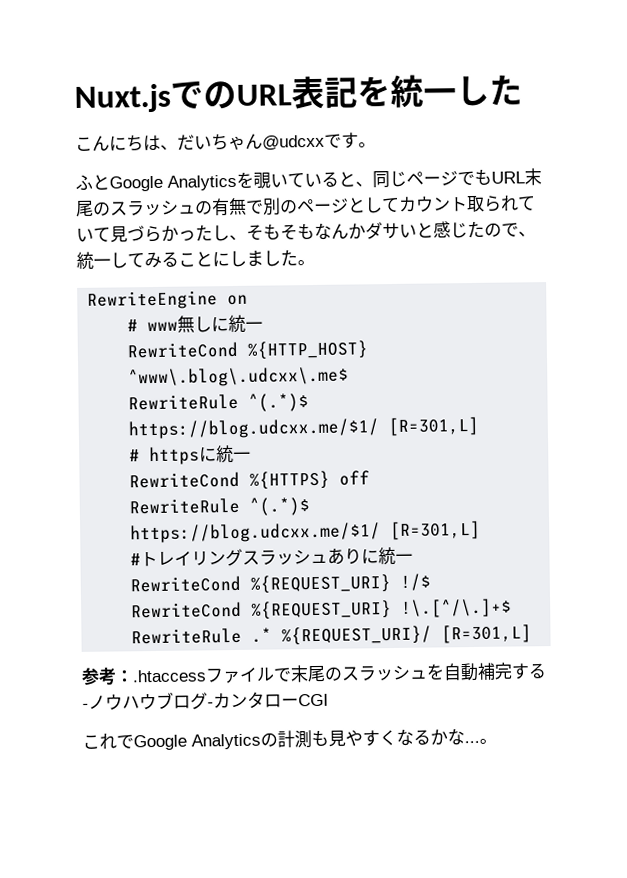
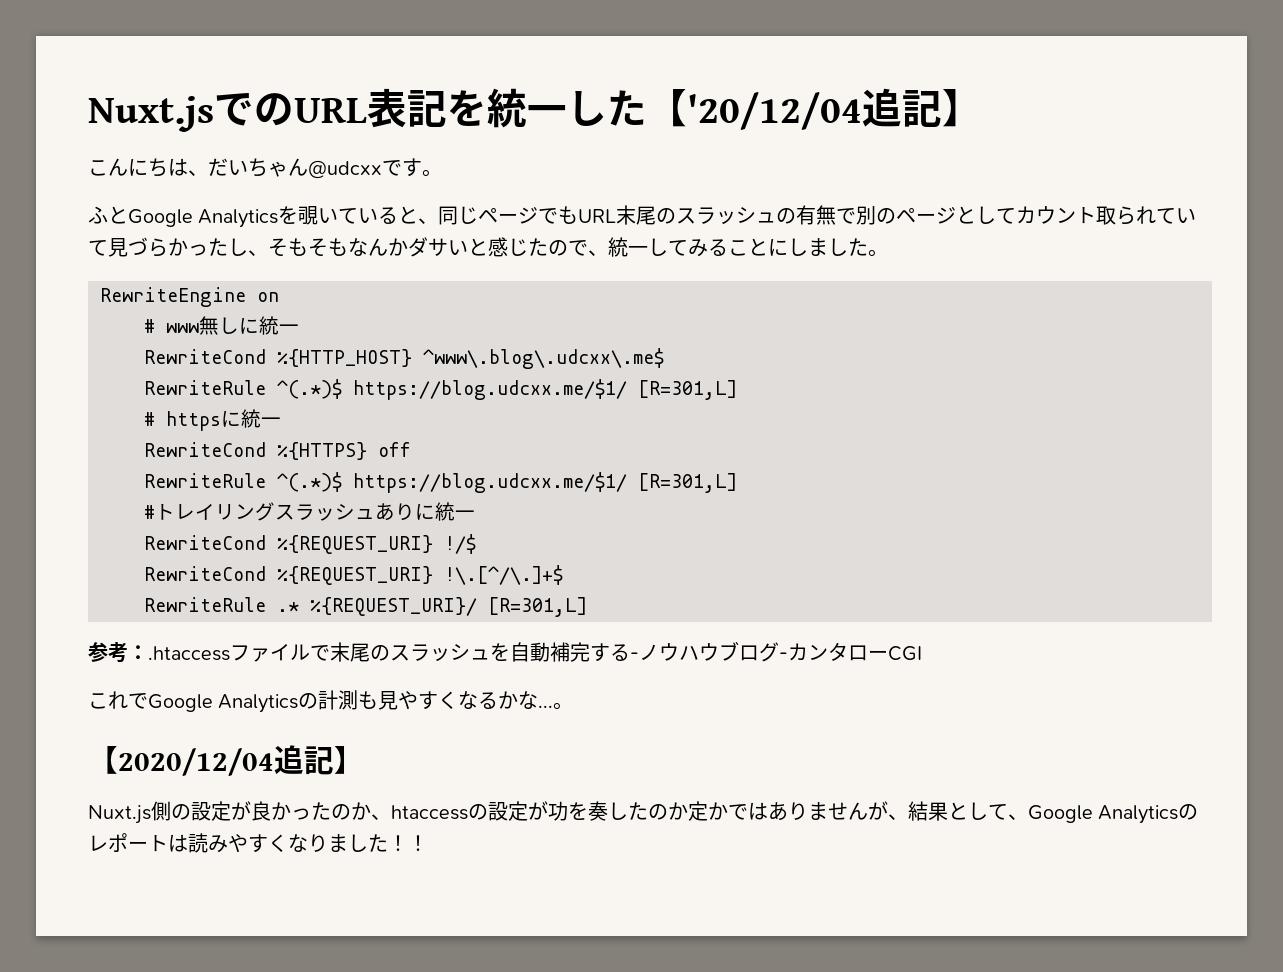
(523, 90) none -> [647,88,982,130] 【'20/12/04追記】
(497, 741) none -> [88,745,364,776] [88,801,1199,824] [88,833,428,853] // 【2020/12/04追記】 // Nuxt.js側の設定が良かったのか、htaccessの設定が功を奏したのか定かではありませんが、結果として、Google Analyticsのレポートは読みやすくなりました！！

